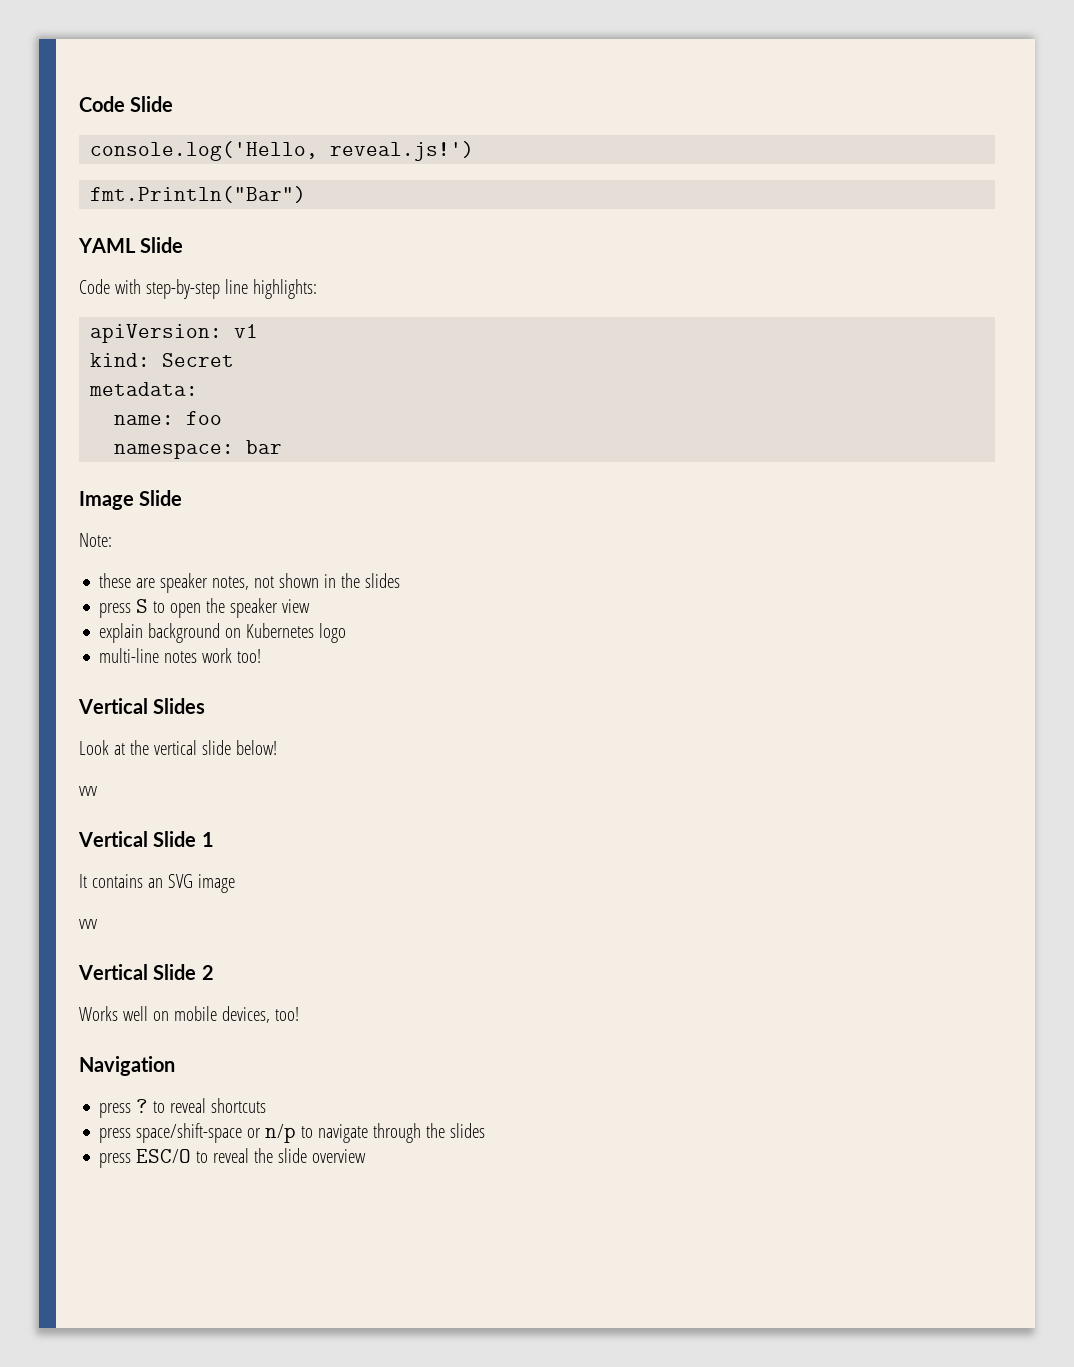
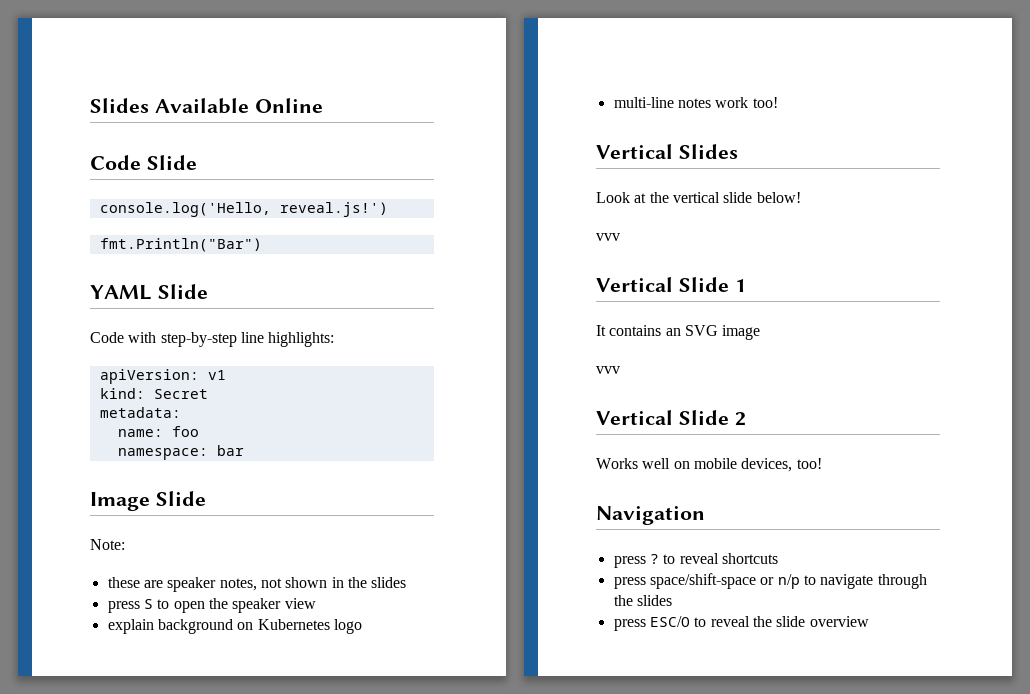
(79, 104) none -> [90,98,323,114] Slides Available Online //

